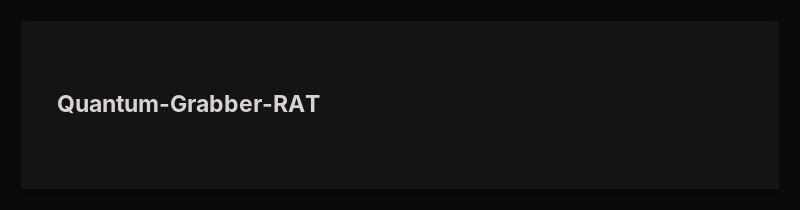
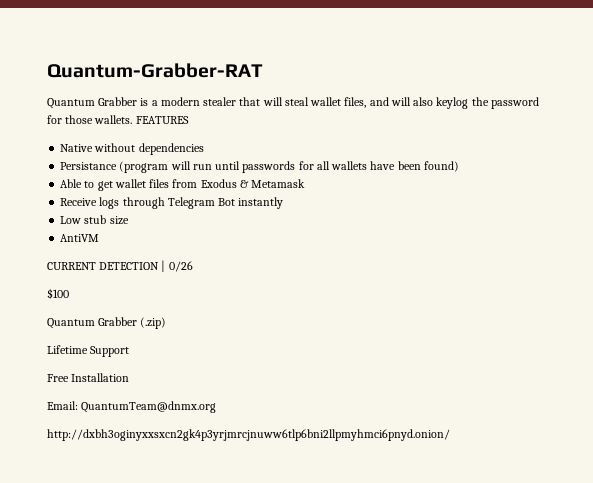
(320, 104) none -> [47,97,539,109] [47,115,189,124] [60,143,204,155] [60,161,459,173] [60,179,306,191] [60,197,284,209] [60,215,129,225] [60,234,100,242] [47,260,193,272] [47,288,69,299] [47,317,167,329] [47,345,130,357] [47,373,130,382] [47,401,217,413] [47,429,450,441] // Quantum Grabber is a modern stealer that will steal wallet files, and will also keylog the password for those wallets. FEATURES // Native without dependencies // Persistance (program will run until passwords for all wallets have been found) // Able to get wallet files from Exodus & Metamask // Receive logs through Telegram Bot instantly // Low stub size // AntiVM // CURRENT DETECTION | 0/26 // $100 // Quantum Grabber (.zip) // Lifetime Support // Free Installation // Email: QuantumTeam@dnmx.org // http://dxbh3oginyxxsxcn2gk4p3yrjmrcjnuww6tlp6bni2llpmyhmci6pnyd.onion/

